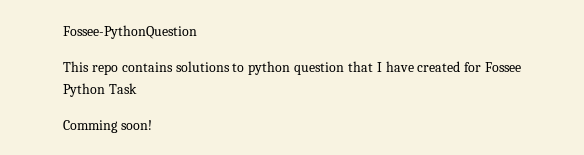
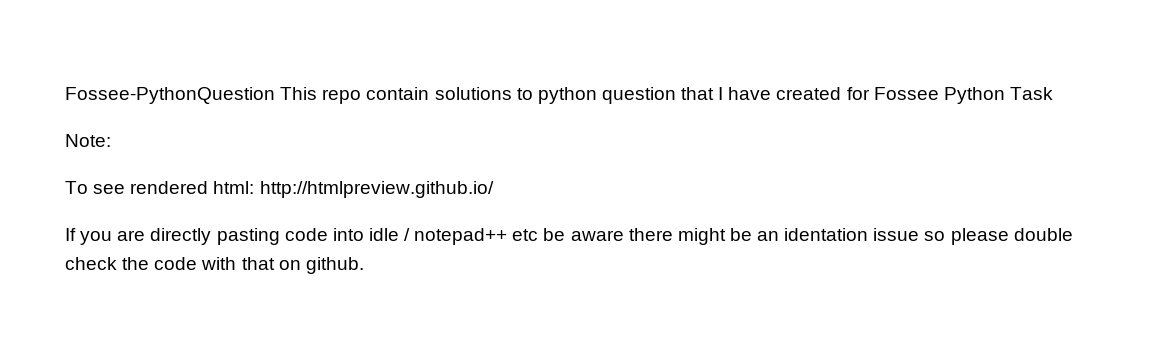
(197, 32) // -> (275, 95) none
[121,62,173,72] contains -> [366,87,430,100] contain
[63,120,152,133] Comming soon! -> [65,134,111,147] [65,181,494,198] [65,228,1073,245] [65,257,364,274] Note: // To see rendered html: http://htmlpreview.github.io/ // If you are directly pasting code into idle / notepad++ etc be aware there might be an identation issue so please double check the code with that on github.

